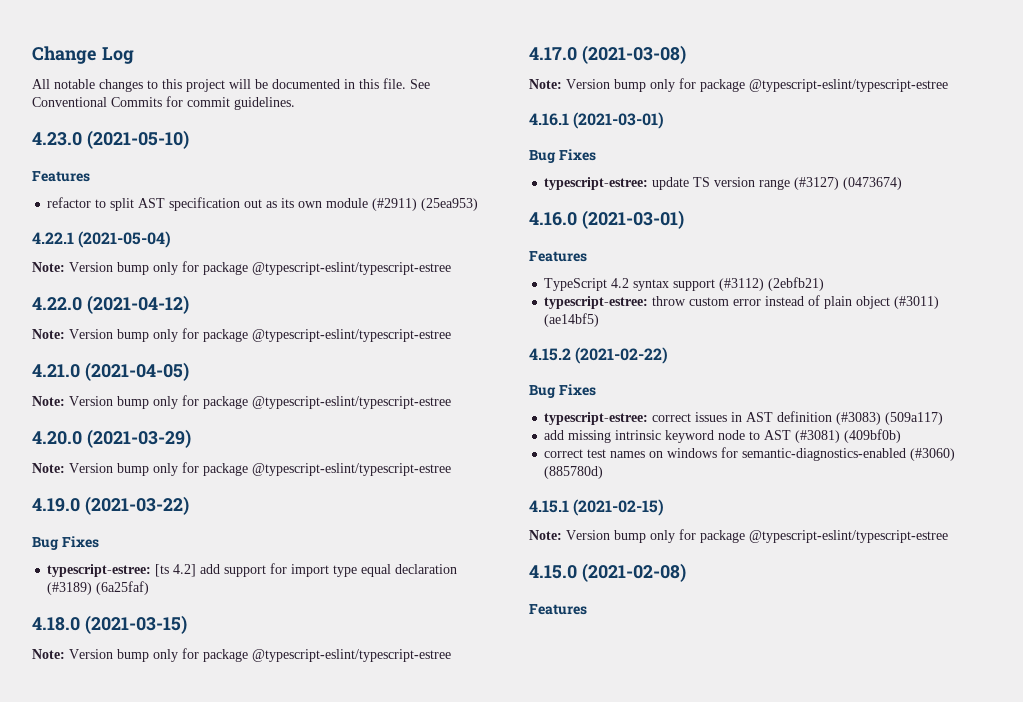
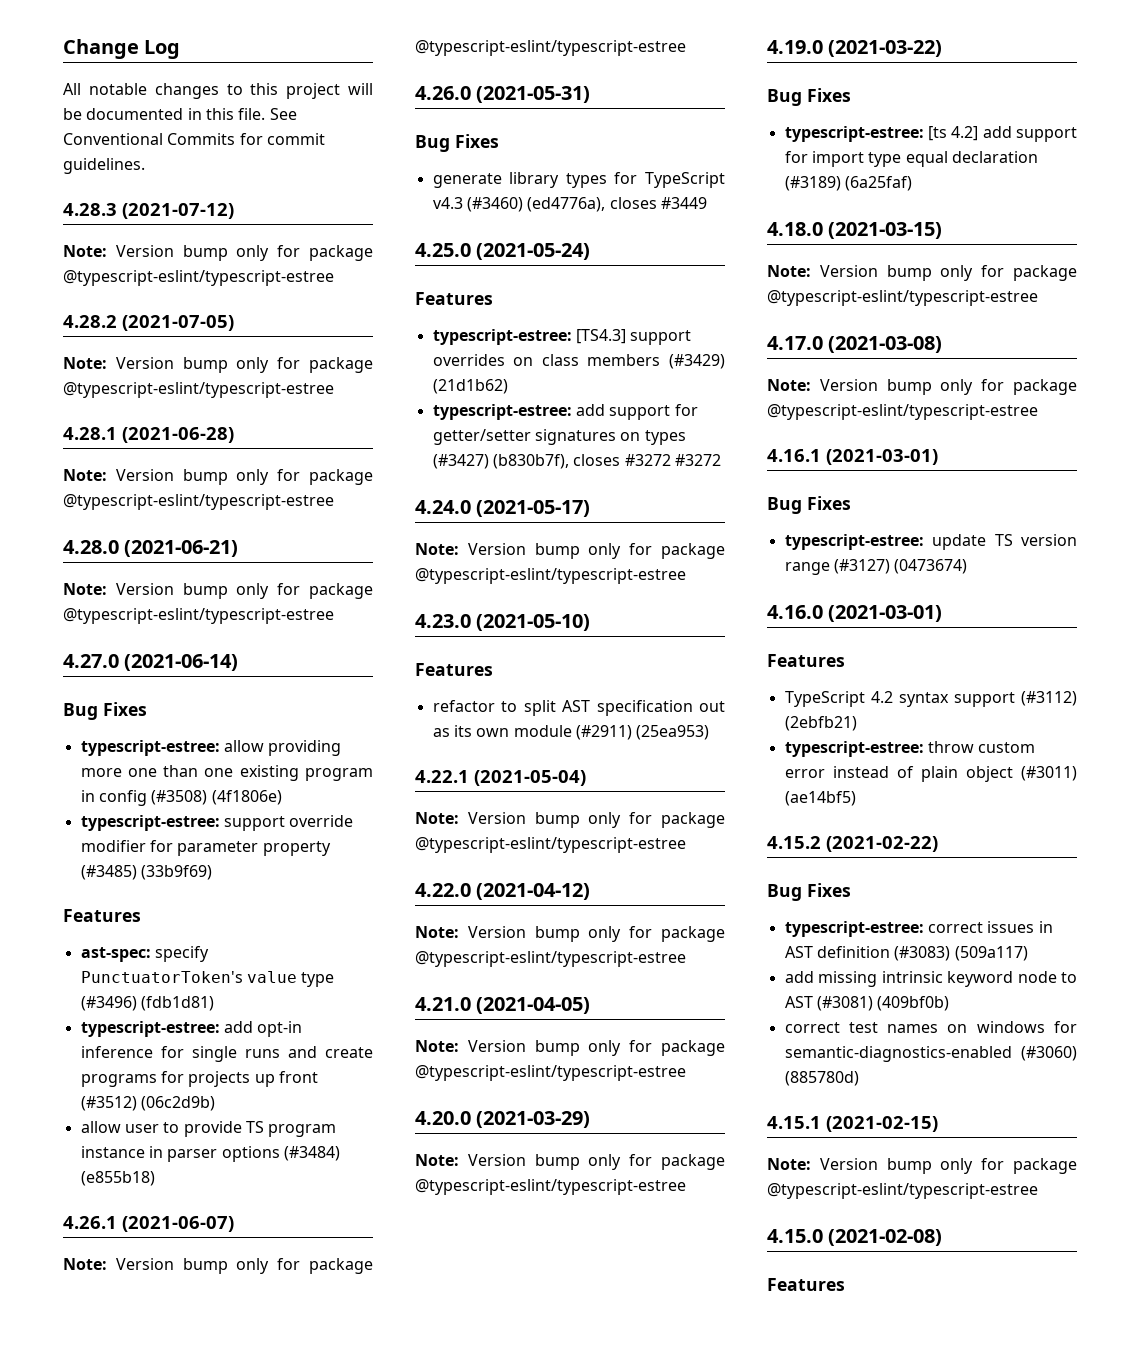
(295, 103) none -> [63,203,234,219] [63,245,373,261] [63,270,334,286] [63,315,234,331] [63,357,373,373] [63,382,334,398] [63,427,234,443] [63,469,373,485] [63,494,334,510] [63,540,239,557] [63,583,373,599] [63,608,334,624] [63,654,239,671] [63,702,147,720] [80,740,342,756] [80,765,373,781] [80,790,282,806] [80,815,354,831] [80,840,331,856] [80,865,212,880] [63,909,141,922] [80,946,209,962] [80,971,335,987] [80,996,214,1011] [80,1021,303,1037] [80,1046,373,1062] [80,1071,318,1087] [80,1096,215,1111] [80,1121,337,1137] [80,1146,340,1162] [80,1171,155,1186] [63,1216,234,1232] [63,1258,373,1274] [415,40,686,56] [415,86,591,103] [415,134,499,152] [432,172,725,188] [432,197,707,212] [415,243,591,260] [415,292,493,305] [432,329,692,345] [432,354,725,369] [432,379,508,394] [432,404,698,420] [432,429,686,445] [432,454,721,469] [415,500,591,517] [415,543,725,559] [415,568,686,584] // 4.28.3 (2021-07-12) // Note: Version bump only for package @typescript-eslint/typescript-estree // 4.28.2 (2021-07-05) // Note: Version bump only for package @typescript-eslint/typescript-estree // 4.28.1 (2021-06-28) // Note: Version bump only for package @typescript-eslint/typescript-estree // 4.28.0 (2021-06-21) // Note: Version bump only for package @typescript-eslint/typescript-estree // 4.27.0 (2021-06-14) // Bug Fixes // typescript-estree: allow providing more one than one existing program in config (#3508) (4f1806e) // typescript-estree: support override modifier for parameter property (#3485) (33b9f69) // Features // ast-spec: specify PunctuatorToken's value type (#3496) (fdb1d81) // typescript-estree: add opt-in inference for single runs and create programs for projects up front (#3512) (06c2d9b) // allow user to provide TS program instance in parser options (#3484) (e855b18) // 4.26.1 (2021-06-07) // Note: Version bump only for package @typescript-eslint/typescript-estree // 4.26.0 (2021-05-31) // Bug Fixes // generate library types for TypeScript v4.3 (#3460) (ed4776a), closes #3449 // 4.25.0 (2021-05-24) // Features // typescript-estree: [TS4.3] support overrides on class members (#3429) (21d1b62) // typescript-estree: add support for getter/setter signatures on types (#3427) (b830b7f), closes #3272 #3272 // 4.24.0 (2021-05-17) // Note: Version bump only for package @typescript-eslint/typescript-estree

